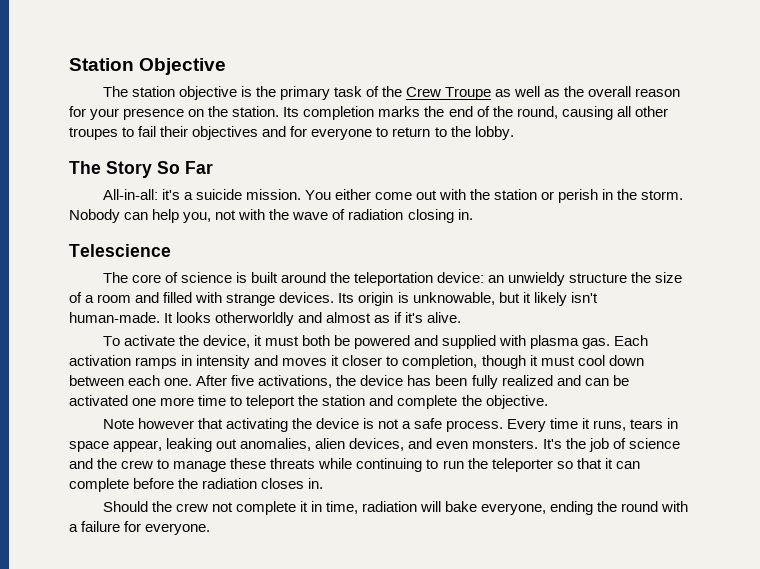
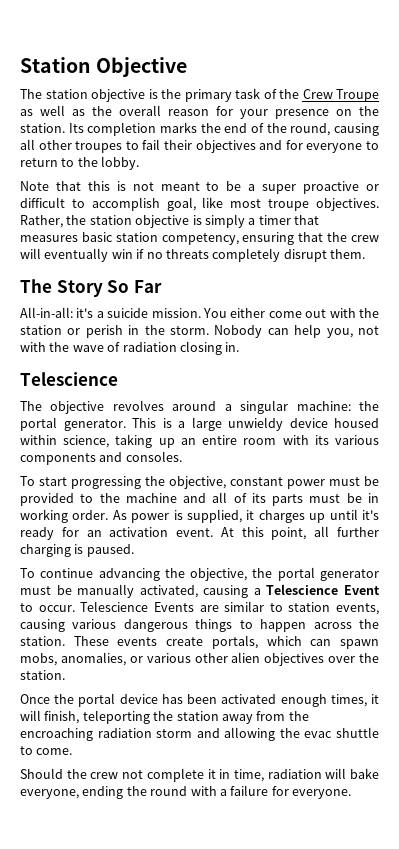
(514, 133) none -> [20,181,379,194] [20,197,379,211] [20,214,319,228] [20,232,379,245] [20,248,365,262] // Note that this is not meant to be a super proactive or difficult to accomplish goal, like most troupe objectives. Rather, the station objective is simply a timer that measures basic station competency, ensuring that the crew will eventually win if no threats completely disrupt them.
[131,272,683,286] [69,292,598,306] [69,312,462,326] [102,335,649,349] [69,355,644,369] [69,375,629,389] [69,395,548,409] [102,418,679,432] [69,438,680,452] [69,458,640,472] [69,478,324,492] core of science is built around the teleportation device: an unwieldy structure the size of a room and filled with strange devices. Its origin is unknowable, but it likely isn't human-made. It looks otherworldly and almost as if it's alive. // To activate the device, it must both be powered and supplied with plasma gas. Each activation ramps in intensity and moves it closer to completion, though it must cool down between each one. After five activations, the device has been fully realized and can be activated one more time to teleport the station and complete the objective. // Note however that activating the device is not a safe process. Every time it runs, tears in space appear, leaking out anomalies, alien devices, and even monsters. It's the job of science and the crew to manage these threats while continuing to run the teleporter so that it can complete before the radiation closes in. -> [50,400,379,414] [20,417,379,431] [20,434,380,448] [20,451,182,465] [20,476,379,489] [20,492,379,506] [20,509,379,523] [20,526,379,540] [20,544,134,557] [20,567,379,581] [20,584,380,598] [20,601,379,615] [20,619,379,632] [20,635,380,649] [20,652,379,666] [20,670,65,680] [20,693,380,707] [20,710,309,724] [20,727,379,741] [20,746,73,755] objective revolves around a singular machine: the portal generator. This is a large unwieldy device housed within science, taking up an entire room with its various components and consoles. // To start progressing the objective, constant power must be provided to the machine and all of its parts must be in working order. As power is supplied, it charges up until it's ready for an activation event. At this point, all further charging is paused. // To continue advancing the objective, the portal generator must be manually activated, causing a Telescience Event to occur. Telescience Events are similar to station events, causing various dangerous things to happen across the station. These events create portals, which can spawn mobs, anomalies, or various other alien objectives over the station. // Once the portal device has been activated enough times, it will finish, teleporting the station away from the encroaching radiation storm and allowing the evac shuttle to come.

